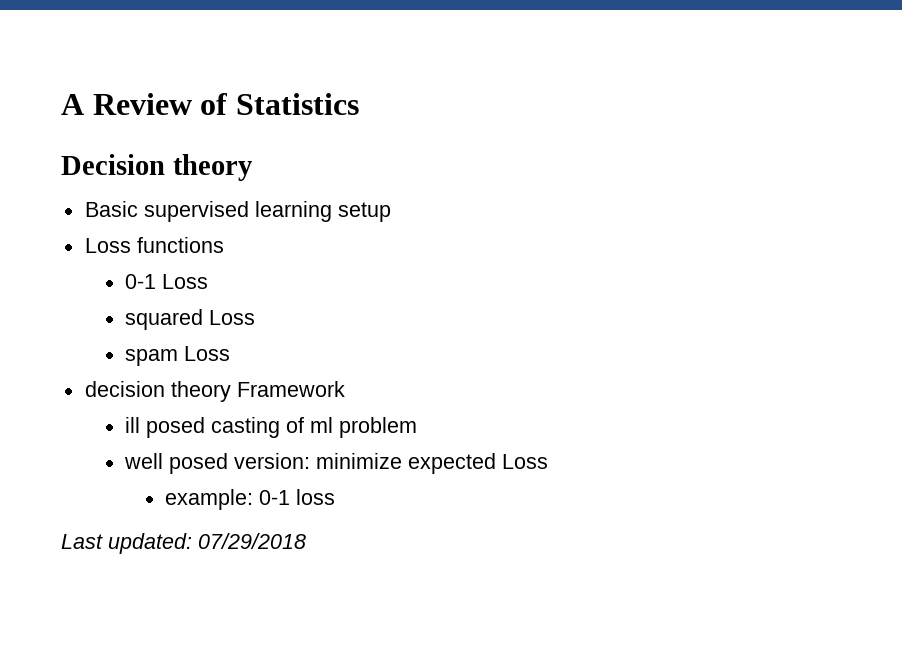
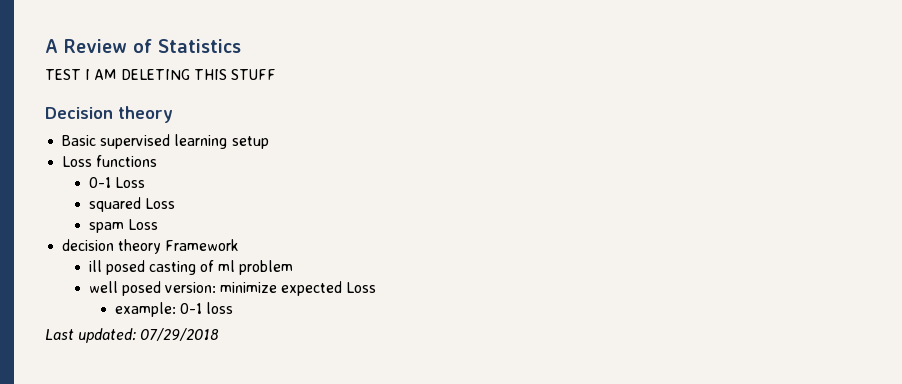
(359, 104) none -> [45,69,276,80] // TEST I AM DELETING THIS STUFF

